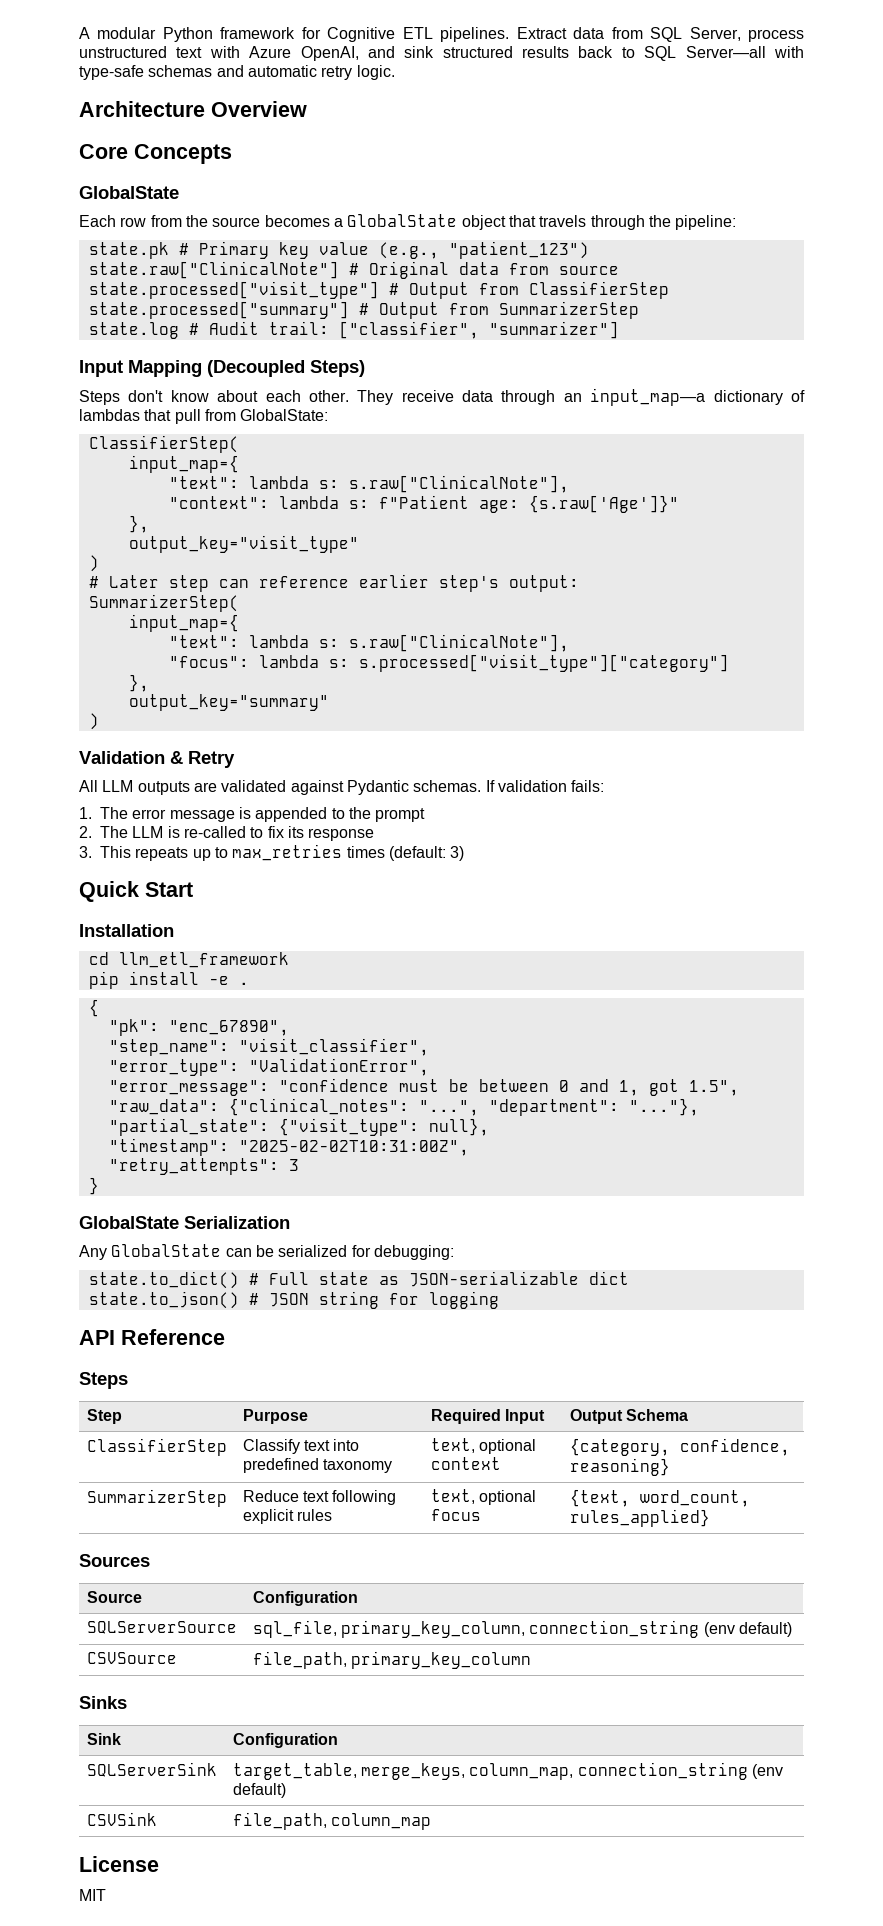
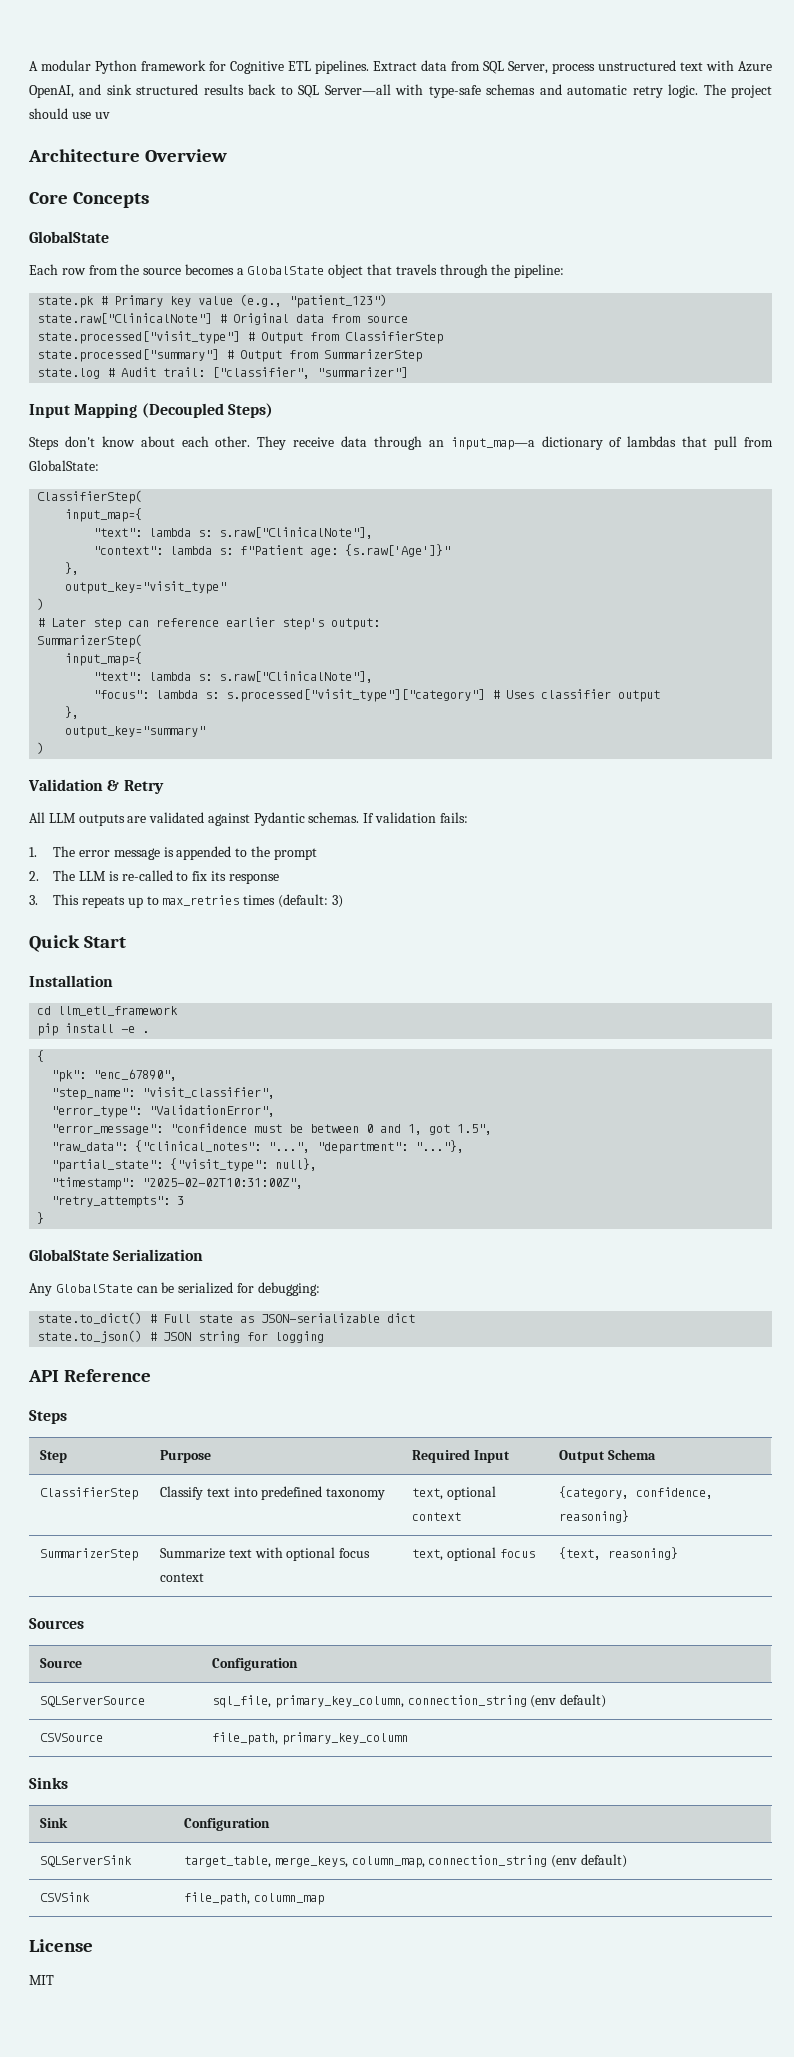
(395, 72) none -> [703,84,773,98] [29,108,110,119] The project should use uv
(729, 663) none -> [492,689,661,702] # Uses classifier output
[242,1490,397,1505] [242,1509,332,1524] Reduce text following explicit rules -> [159,1547,371,1561] [159,1573,204,1582] Summarize text with optional focus context
[639,1490,750,1507] [569,1509,710,1527] word_count, rules_applied} -> [607,1547,678,1560] reasoning}

